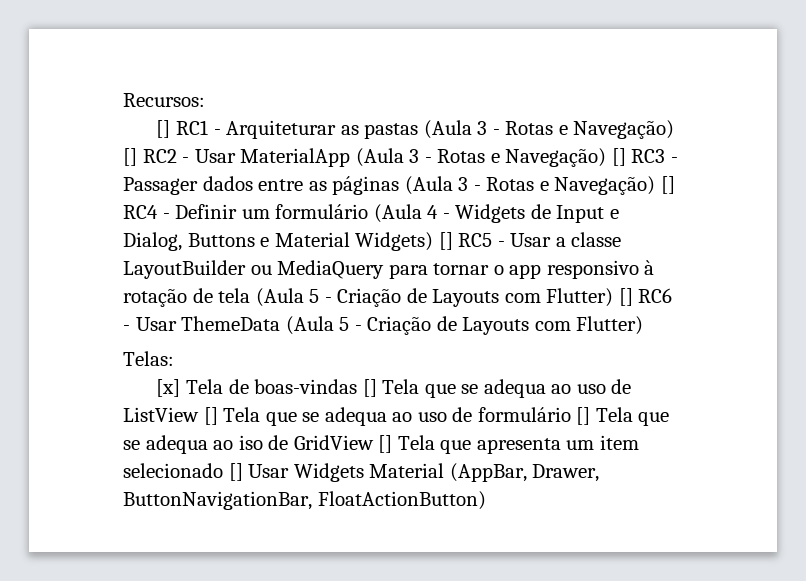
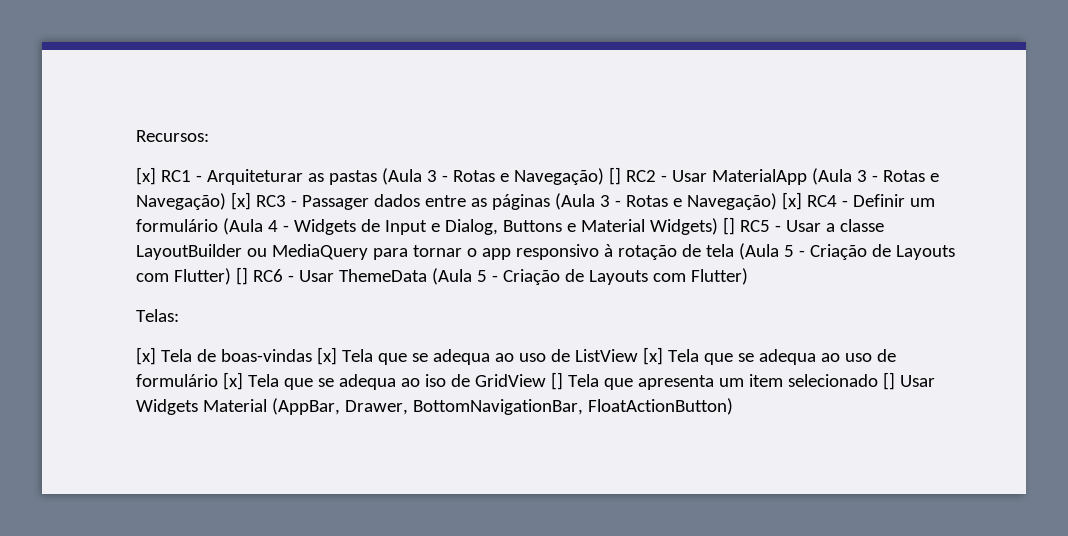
[156,120,171,138] [] -> [136,167,156,185] [x]
[611,148,626,166] [] -> [230,192,251,210] [x]
[660,176,675,194] [] -> [781,192,802,210] [x]
[362,379,377,397] [] -> [316,347,337,365] [x]
[203,407,218,425] [] -> [642,347,663,365] [x]
[576,407,591,425] [] -> [222,372,243,390] [x]
[123,491,312,510] ButtonNavigationBar, -> [412,399,583,415] BottomNavigationBar,

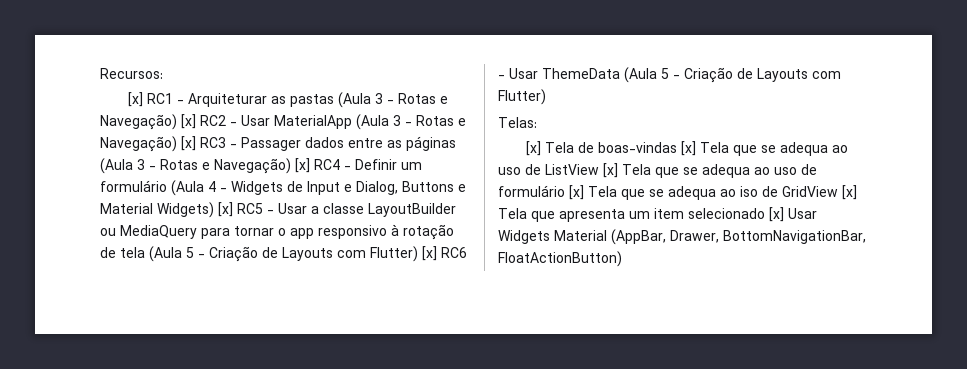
[608,167,621,185] [] -> [181,114,196,129] [x]
[722,217,735,235] [] -> [218,202,233,217] [x]
[235,267,248,285] [] -> [422,246,437,261] [x]
[550,372,563,390] [] -> [842,185,857,200] [x]
[882,372,895,390] [] -> [769,207,784,222] [x]

